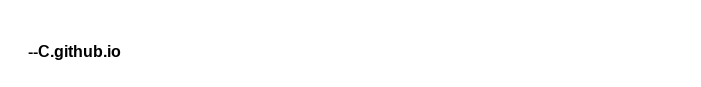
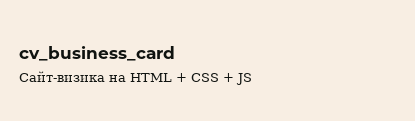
[28,45,121,60] --C.github.io -> [19,46,175,61] [19,71,252,85] cv_business_card // Сайт-визика на HTML + CSS + JS

